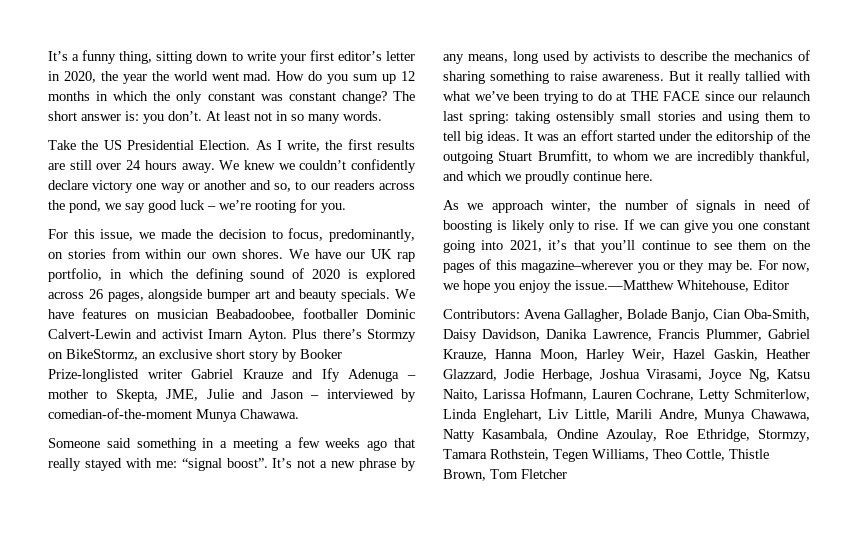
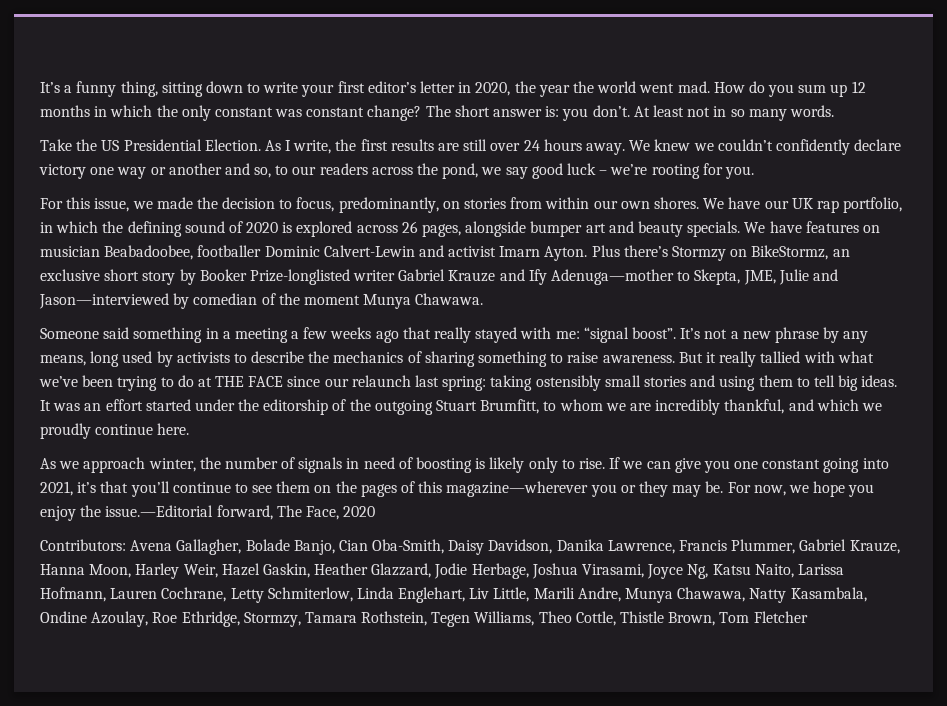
[348,369,416,382] [48,389,88,399] Adenuga – mother -> [551,269,675,285] Adenuga—mother
[270,389,417,402] [48,408,192,419] Jason – interviewed by comedian-of-the-moment -> [39,293,360,309] Jason—interviewed by comedian of the moment
[521,260,634,273] magazine–wherever -> [446,481,589,497] magazine—wherever
[575,280,789,292] issue.—Matthew Whitehouse, Editor -> [105,505,376,520] issue.—Editorial forward, The Face, 2020

